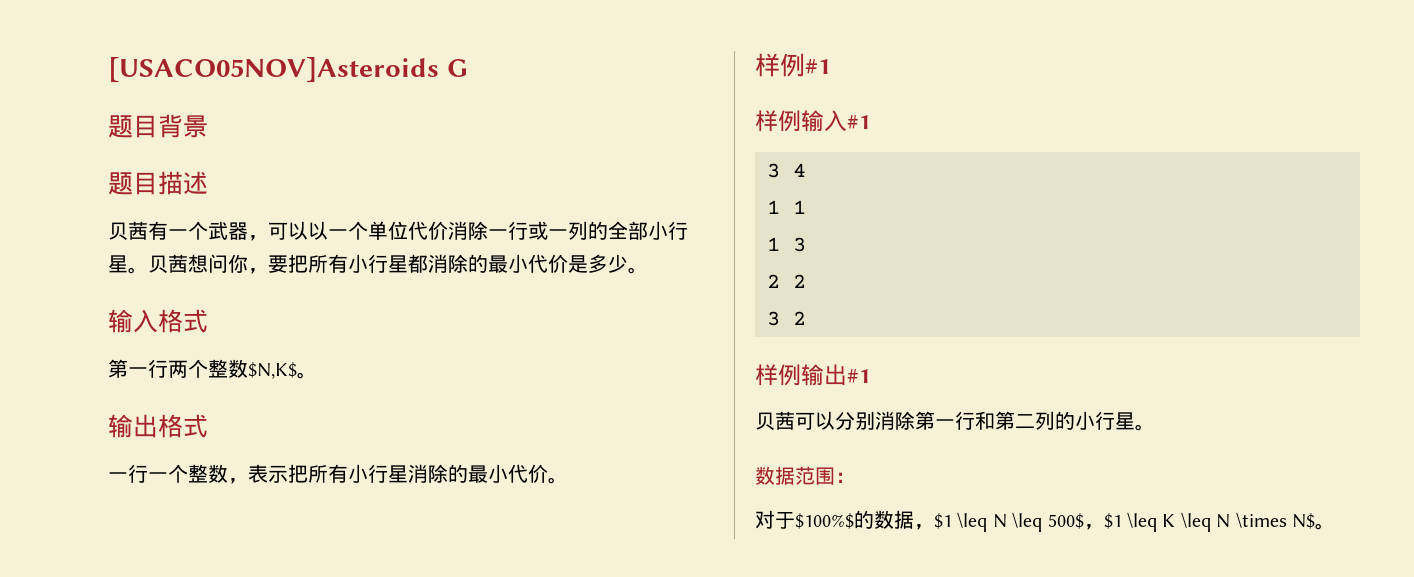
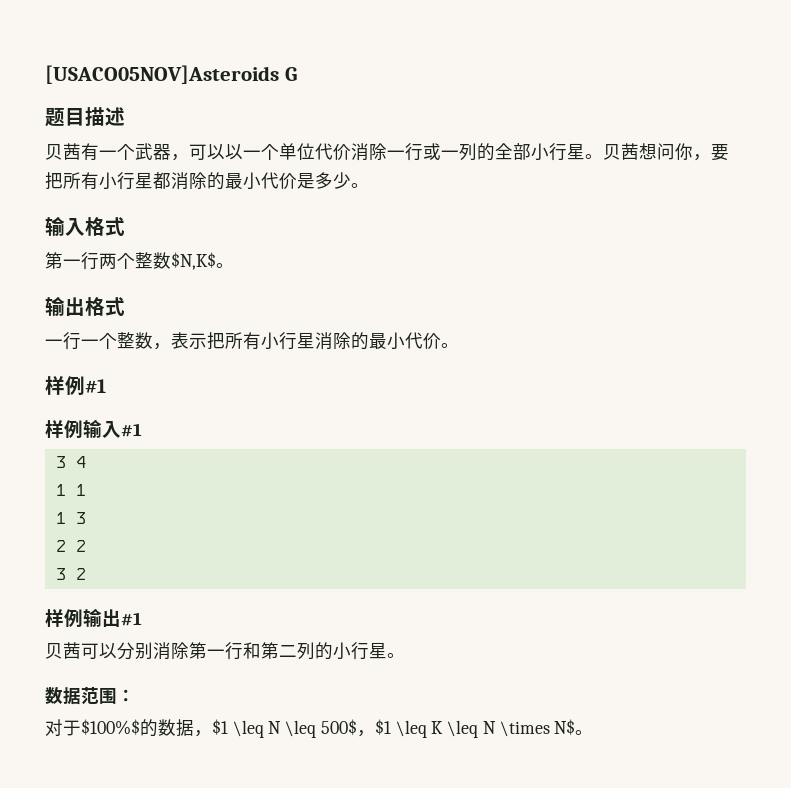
[108,114,208,138] // 题目背景 -> (297, 74) none

